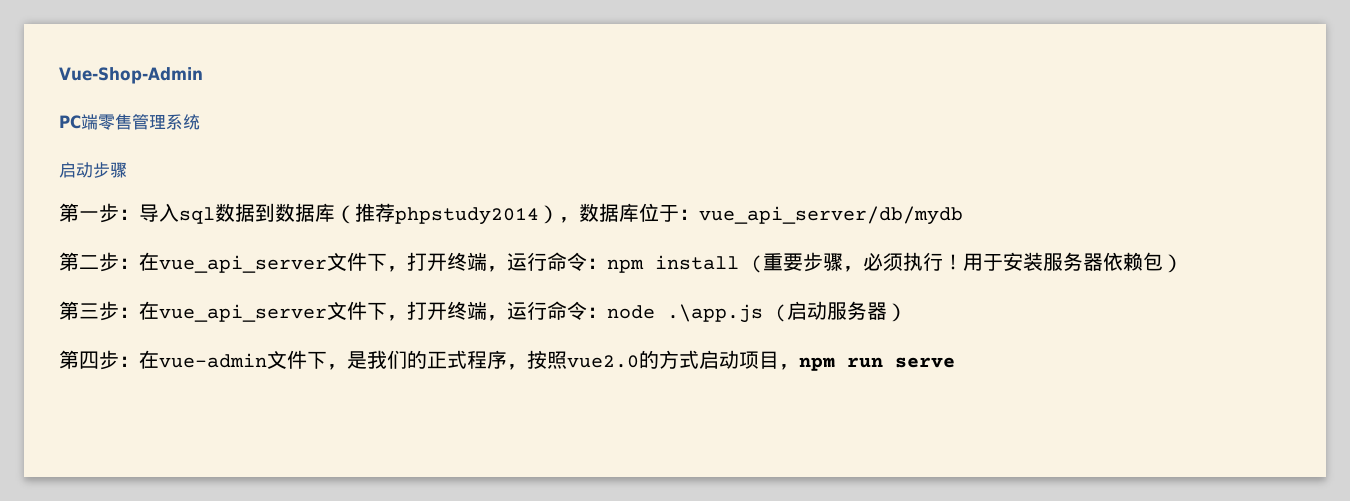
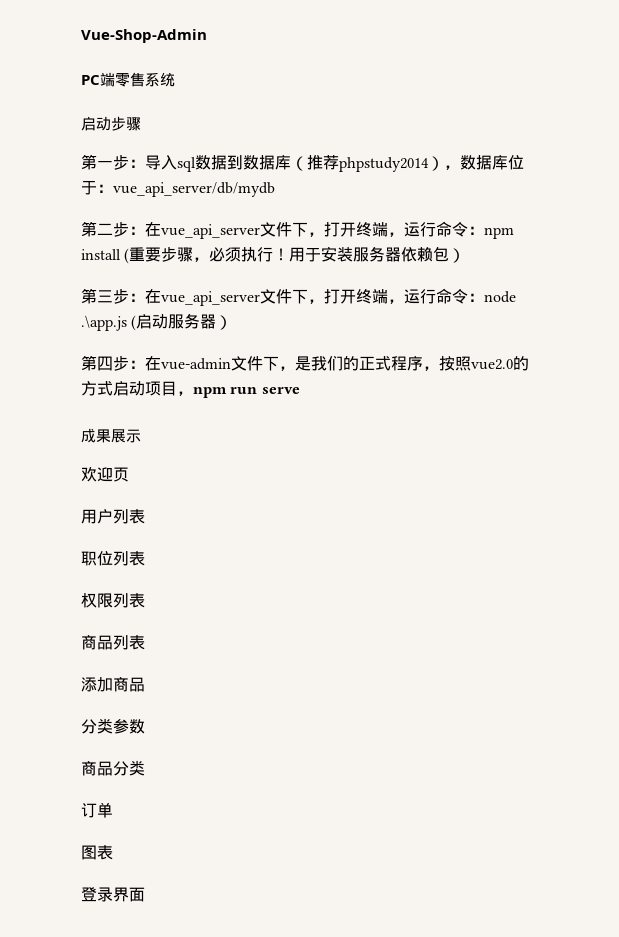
[132,114,166,130] 管理 -> (145, 79) none
(955, 362) none -> [81,428,141,443] [81,466,129,482] [81,509,145,524] [81,551,145,566] [81,593,145,608] [81,635,145,650] [81,677,145,692] [81,718,145,734] [81,760,145,776] [81,802,113,818] [81,845,113,860] [81,887,145,902] // 成果展示 // 欢迎页 // 用户列表 // 职位列表 // 权限列表 // 商品列表 // 添加商品 // 分类参数 // 商品分类 // 订单 // 图表 // 登录界面

